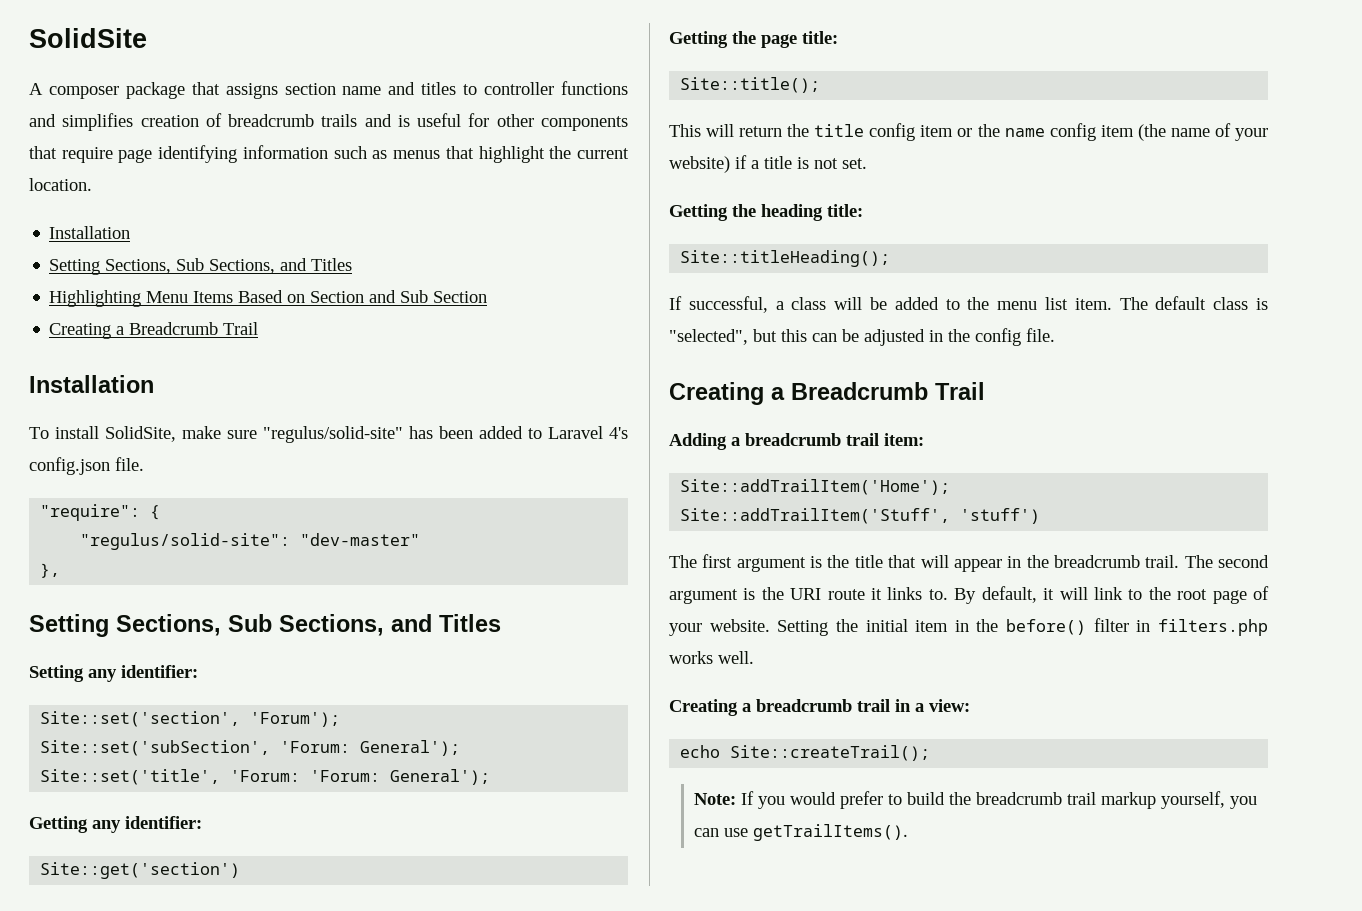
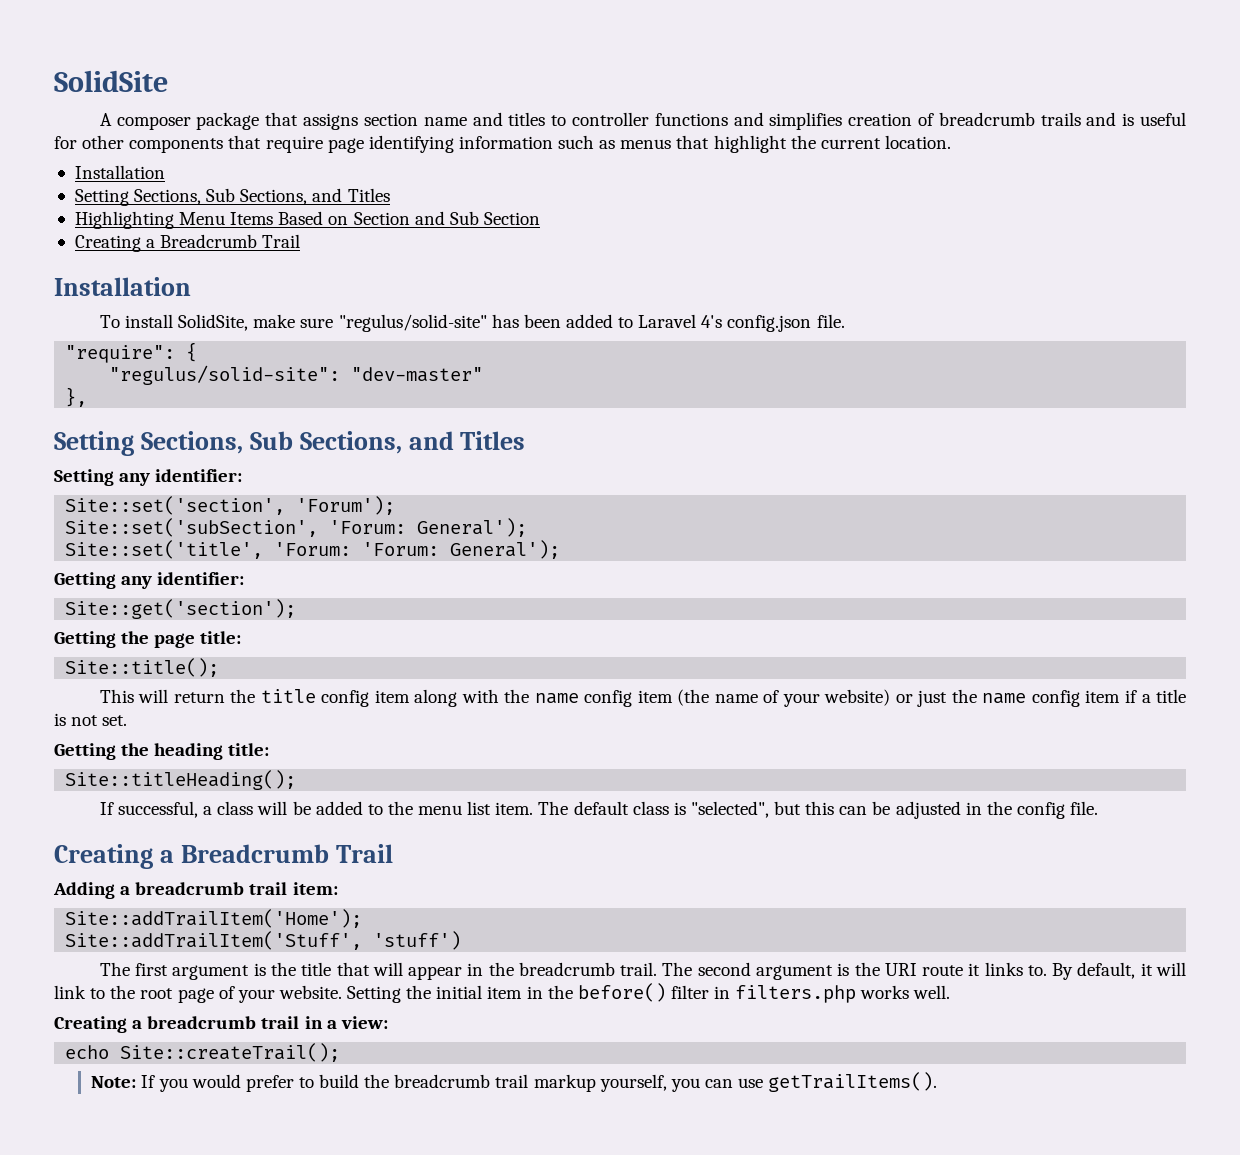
[40,862,241,879] Site::get('section') -> [65,599,297,619] Site::get('section');
[957,128,973,137] or -> [414,689,499,707] along with
(730, 164) none -> [895,689,1121,707] or just the name config item

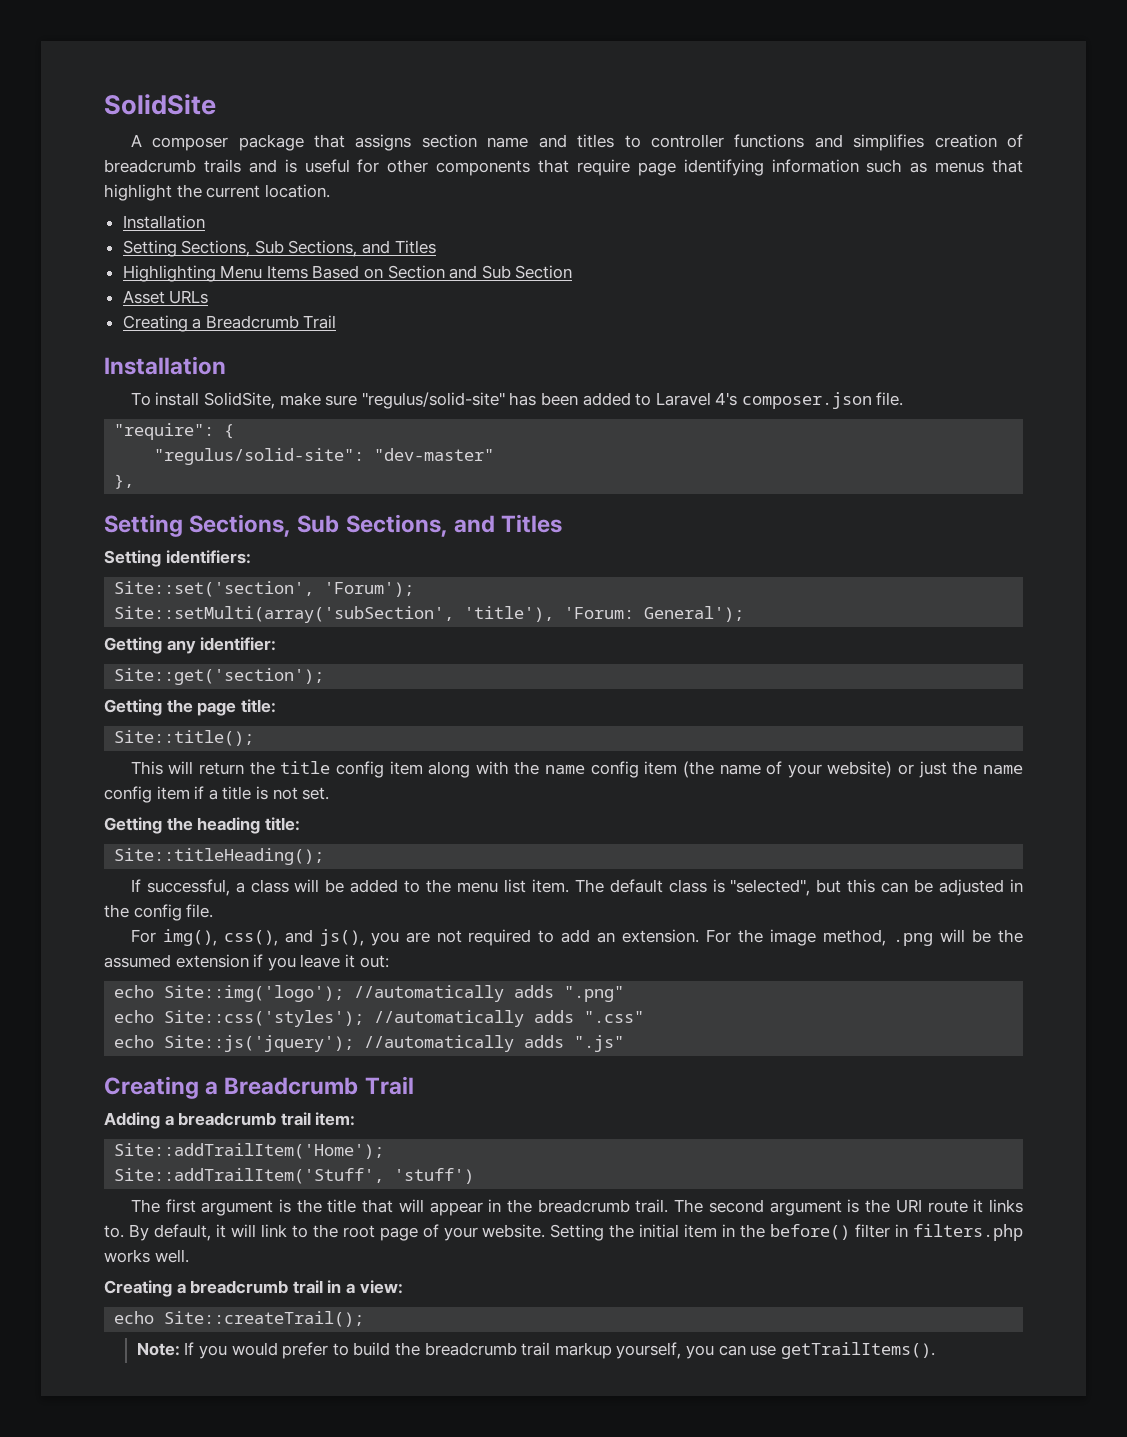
(540, 218) none -> [122,290,209,304] // Asset URLs
[727,315,812,332] config.json -> [741,392,872,409] composer.json
[119,469,243,486] any identifier: -> [165,550,251,564] identifiers:
[65,518,528,537] [65,540,352,559] Site::set('subSection', 'Forum: General'); // Site::set('title', 'Forum: -> [114,606,555,623] Site::setMulti(array('subSection', 'title'),
(1099, 808) none -> [130,929,1023,946] [104,954,389,971] [114,985,625,1002] [114,1010,645,1027] [114,1035,625,1052] // For img(), css(), and js(), you are not required to add an extension. For the image method, .png will be the assumed extension if you leave it out: // echo Site::img('logo'); //automatically adds ".png" // echo Site::css('styles'); //automatically adds ".css" // echo Site::js('jquery'); //automatically adds ".js"

